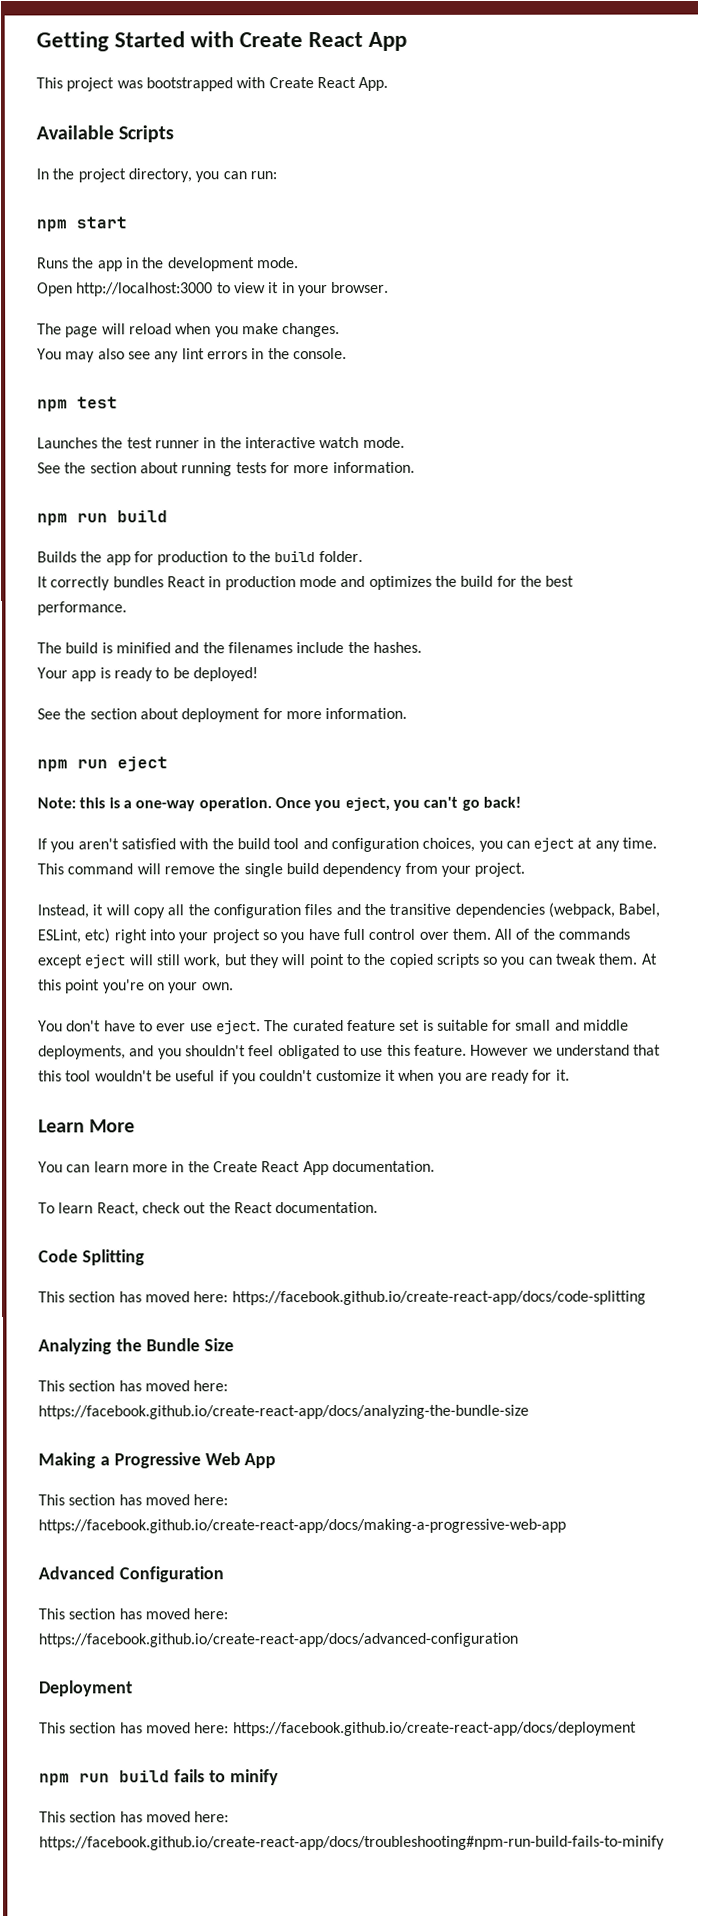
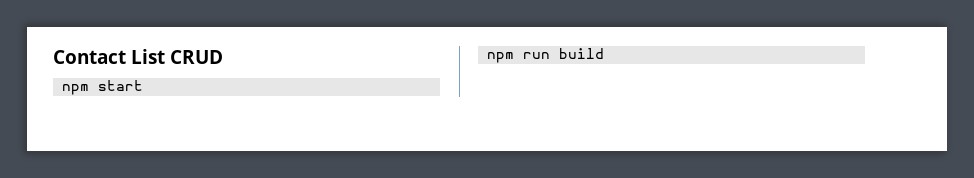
[36,31,408,52] [36,76,389,92] [36,125,175,143] [36,168,277,183] [36,216,127,232] [37,257,299,272] [37,281,390,297] [37,323,341,338] [37,348,347,363] [37,396,118,412] [37,436,405,449] [37,461,415,477] [37,510,168,526] [37,550,363,566] [37,575,575,591] [37,601,127,616] [37,641,422,654] [37,667,258,682] [37,707,408,723] [37,756,168,772] [37,796,521,812] [37,837,658,853] [37,862,526,878] [37,902,661,919] [37,928,631,944] [37,953,658,969] [38,979,234,994] [38,1019,630,1035] [38,1044,662,1060] [38,1069,570,1085] [38,1119,136,1133] [38,1160,435,1176] [38,1201,379,1217] [38,1249,145,1266] [38,1290,646,1306] [38,1338,234,1355] [38,1380,229,1392] [38,1404,529,1420] [38,1452,277,1469] [38,1494,229,1506] [38,1518,566,1534] [38,1566,224,1583] [38,1608,229,1620] [38,1632,518,1648] [39,1680,133,1697] [39,1721,637,1737] [39,1769,279,1786] [39,1811,230,1823] [39,1835,665,1851] Getting Started with Create React App // This project was bootstrapped with Create React App. // Available Scripts // In the project directory, you can run: // npm start // Runs the app in the development mode. // Open http://localhost:3000 to view it in your browser. // The page will reload when you make changes. // You may also see any lint errors in the console. // npm test // Launches the test runner in the interactive watch mode. // See the section about running tests for more information. // npm run build // Builds the app for production to the build folder. // It correctly bundles React in production mode and optimizes the build for the best performance. // The build is minified and the filenames include the hashes. // Your app is ready to be deployed! // See the section about deployment for more information. // npm run eject // Note: this is a one-way operation. Once you eject, you can't go back! // If you aren't satisfied with the build tool and configuration choices, you can eject at any time. This command will remove the single build dependency from your project. // Instead, it will copy all the configuration files and the transitive dependencies (webpack, Babel, ESLint, etc) right into your project so you have full control over them. All of the commands except eject will still work, but they will point to the copied scripts so you can tweak them. At this point you're on your own. // You don't have to ever use eject. The curated feature set is suitable for small and middle deployments, and you shouldn't feel obligated to use this feature. However we understand that this tool wouldn't be useful if you couldn't customize it when you are ready for it. // Learn More // You can learn more in the Create React App documentation. // To learn React, check out the React documentation. // Code Splitting // This section has moved here: https://facebook.github.io/create-react-app/docs/code-splitting // Analyzing the Bundle Size // This section has moved here: https://facebook.github.io/create-react-app/docs/analyzing-the-bundle-size // Making a Progressive Web App // This section has moved here: https://facebook.github.io/create-react-app/docs/making-a-progressive-web-app // Advanced Configuration // This section has moved here: https://facebook.github.io/create-react-app/docs/advanced-configuration // Deployment // This section has moved here: https://facebook.github.io/create-react-app/docs/deployment // npm run build fails to minify // This section has moved here: https://facebook.github.io/create-react-app/docs/troubleshooting#npm-run-build-fails-to-minify -> [53,49,224,64] [62,80,143,95] [487,48,604,63] Contact List CRUD // npm start // npm run build

